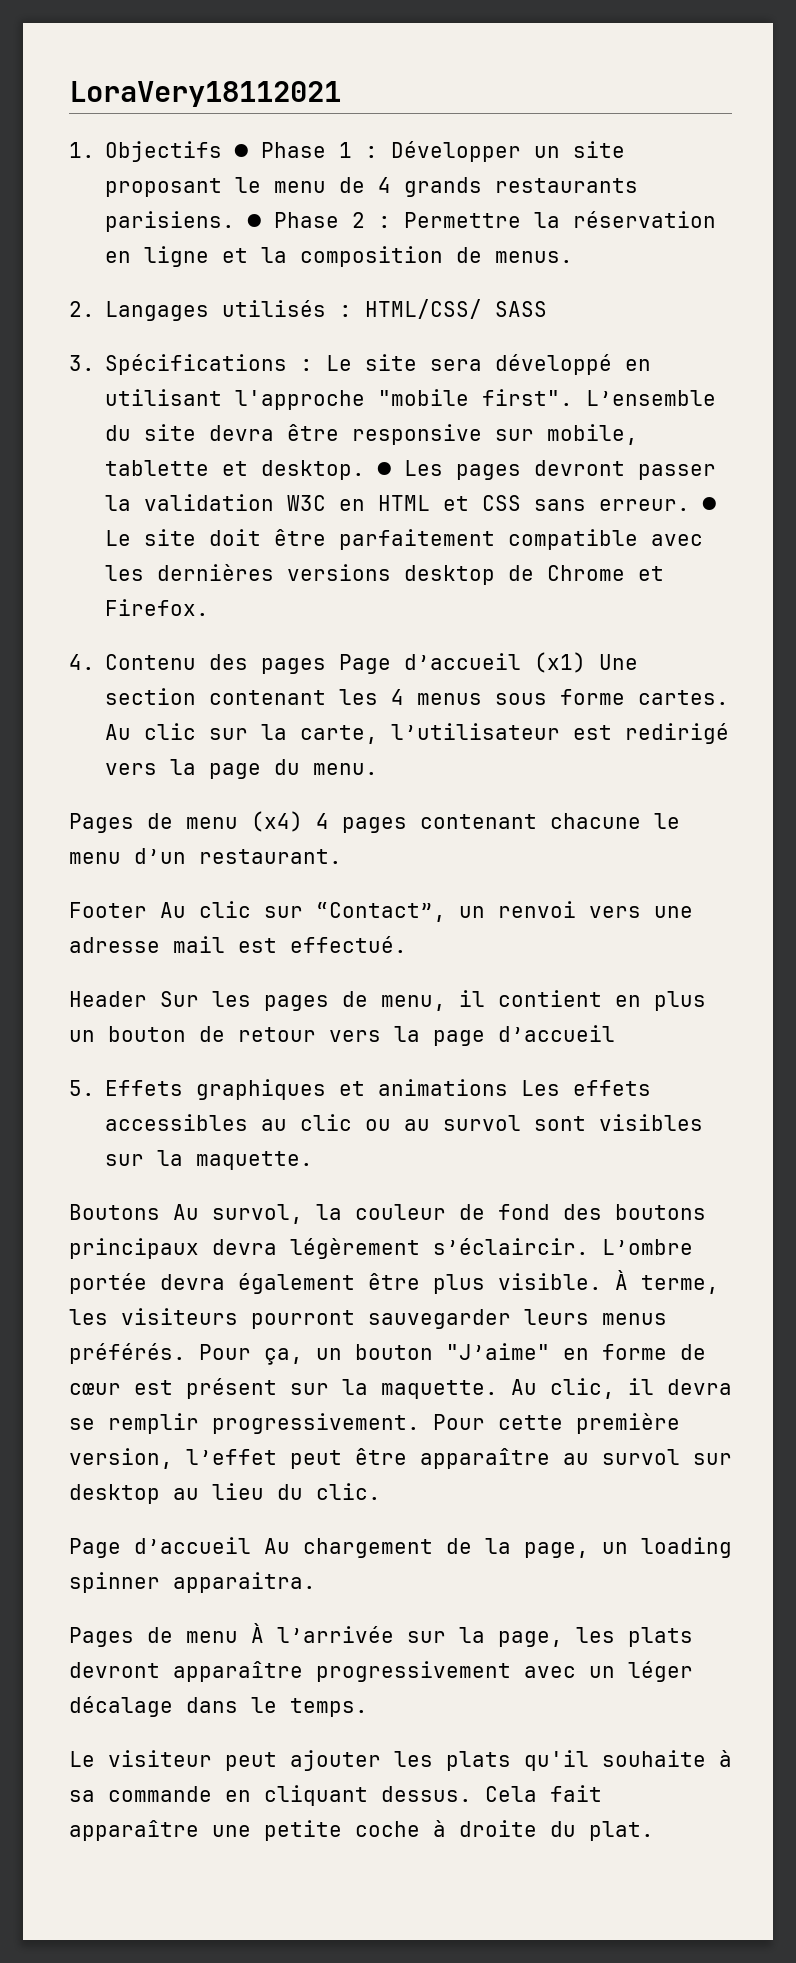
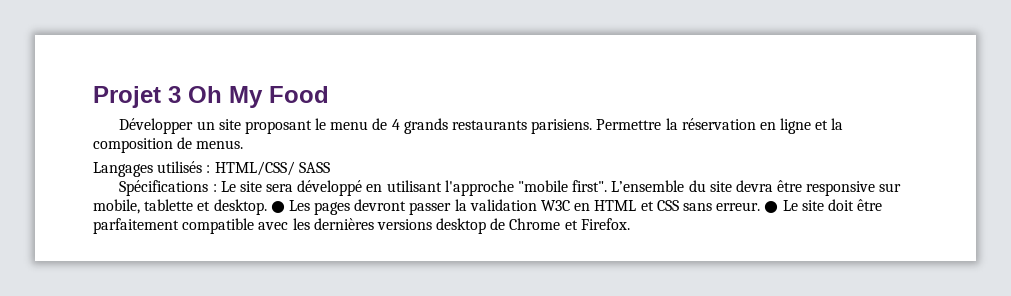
[69,81,341,107] [69,141,379,162] LoraVery18112021 // 1. Objectifs ● Phase 1 : -> [93,86,329,108] Projet 3 Oh My Food //
[247,212,392,228] ● Phase 2 : -> (593, 126) none
[69,301,95,317] 2. -> (244, 144) none
[69,355,95,371] 3. -> (330, 167) none
[69,652,639,674] [105,688,730,705] [105,723,730,744] [105,759,379,779] [69,811,680,833] [69,848,342,864] [69,901,693,922] [69,936,407,953] [69,990,706,1011] [69,1025,615,1046] [69,1079,652,1100] [105,1114,704,1131] [105,1150,314,1170] [69,1204,706,1224] [69,1238,693,1259] [69,1270,719,1294] [69,1308,667,1329] [69,1343,706,1365] [69,1378,732,1399] [69,1413,680,1434] [69,1448,732,1469] [69,1483,381,1504] [69,1537,732,1558] [69,1572,316,1593] [69,1623,693,1647] [69,1661,693,1682] [69,1696,368,1717] [69,1750,732,1771] [69,1785,602,1806] [69,1820,654,1841] // 4. Contenu des pages Page d’accueil (x1) Une section contenant les 4 menus sous forme cartes. Au clic sur la carte, l’utilisateur est redirigé vers la page du menu. // Pages de menu (x4) 4 pages contenant chacune le menu d’un restaurant. // Footer Au clic sur “Contact”, un renvoi vers une adresse mail est effectué. // Header Sur les pages de menu, il contient en plus un bouton de retour vers la page d’accueil // 5. Effets graphiques et animations Les effets accessibles au clic ou au survol sont visibles sur la maquette. // Boutons Au survol, la couleur de fond des boutons principaux devra légèrement s’éclaircir. L’ombre portée devra également être plus visible. À terme, les visiteurs pourront sauvegarder leurs menus préférés. Pour ça, un bouton "J’aime" en forme de cœur est présent sur la maquette. Au clic, il devra se remplir progressivement. Pour cette première version, l’effet peut être apparaître au survol sur desktop au lieu du clic. // Page d’accueil Au chargement de la page, un loading spinner apparaitra. // Pages de menu À l’arrivée sur la page, les plats devront apparaître progressivement avec un léger décalage dans le temps. // Le visiteur peut ajouter les plats qu'il souhaite à sa commande en cliquant dessus. Cela fait apparaître une petite coche à droite du plat. -> (630, 224) none

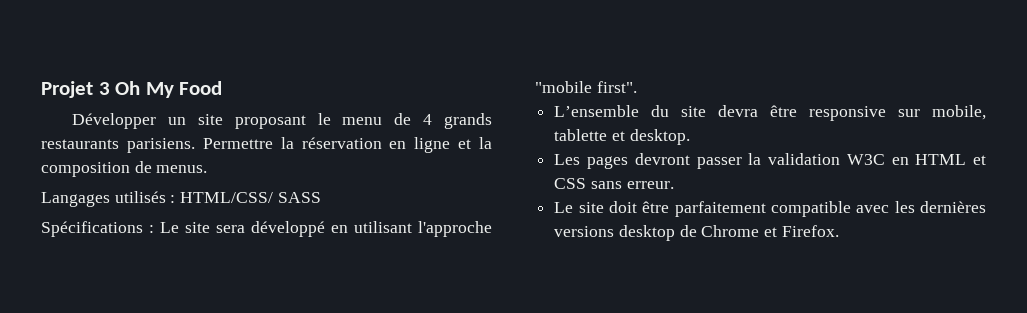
(608, 186) none -> (637, 87) //
[270,201,285,213] ● -> (690, 137) //
[764,201,779,213] ● -> (674, 185) //

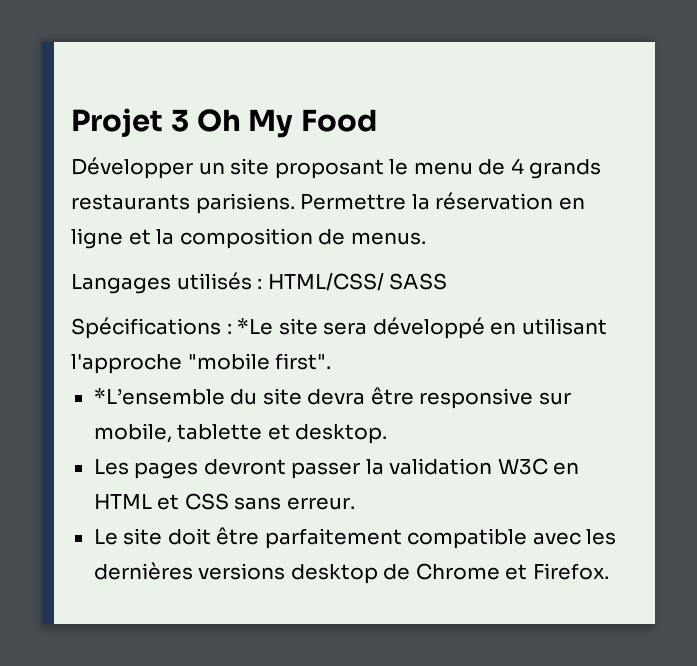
[160,222,179,233] Le -> [237,318,274,335] *Le
[554,105,640,117] L’ensemble -> [93,388,225,405] *L’ensemble

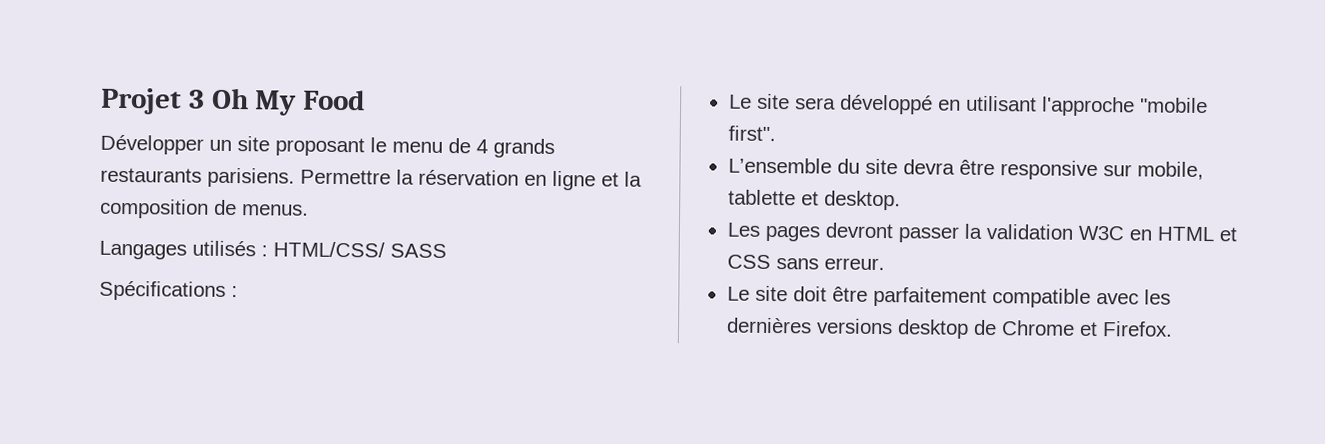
[237,318,274,335] *Le -> [728,94,752,109] // Le
[93,388,225,405] *L’ensemble -> [727,157,832,174] L’ensemble

